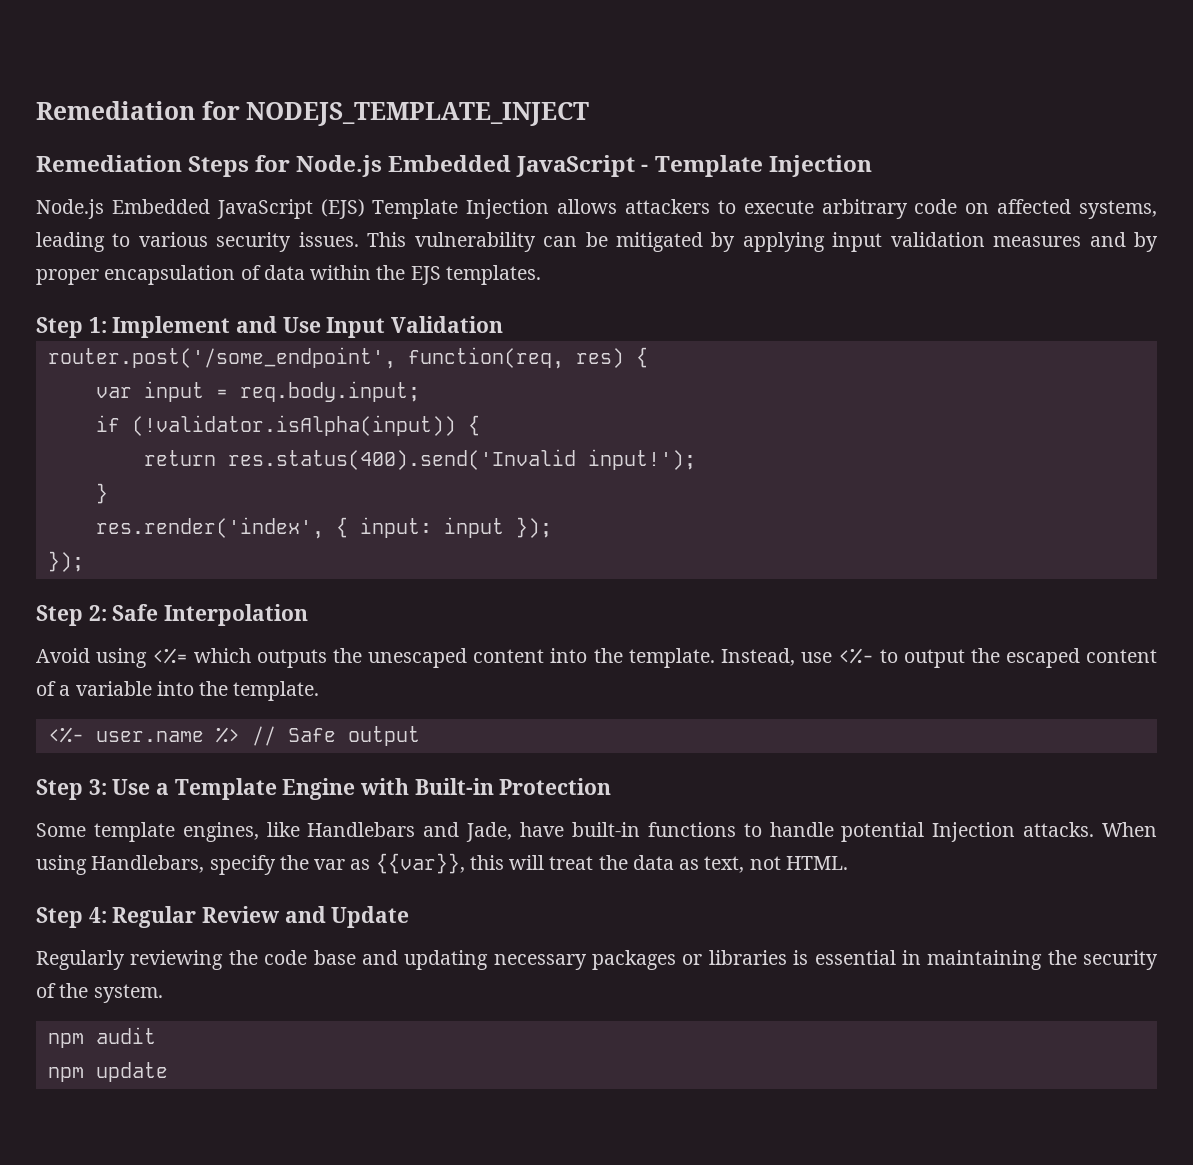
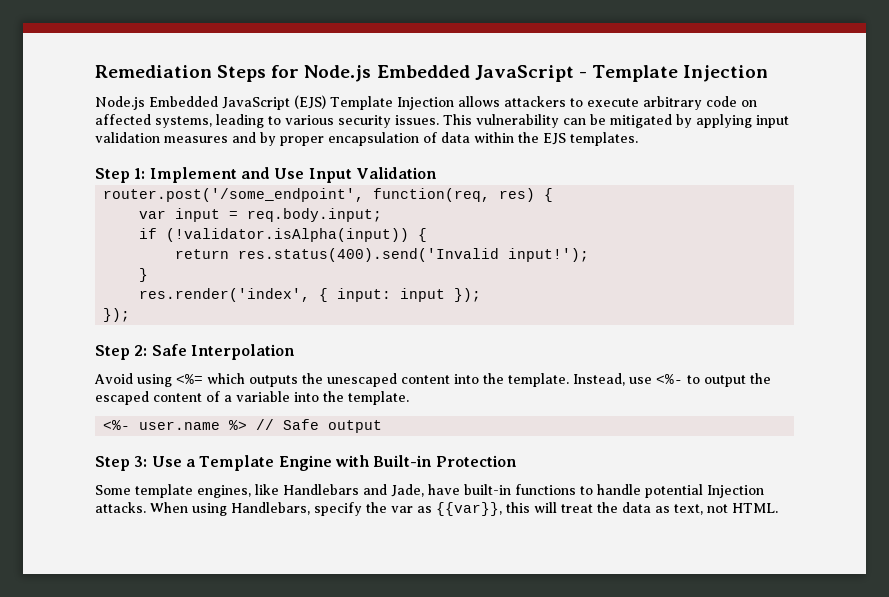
[36,101,590,126] [36,155,182,172] Remediation for NODEJS_TEMPLATE_INJECT // Remediation -> [95,65,212,78] Remediation
[36,906,410,928] [36,950,1158,970] [36,983,163,1003] [47,1027,156,1048] [47,1062,168,1082] // Step 4: Regular Review and Update // Regularly reviewing the code base and updating necessary packages or libraries is essential in maintaining the security of the system. // npm audit // npm update -> (778, 508) none

